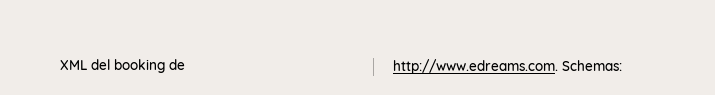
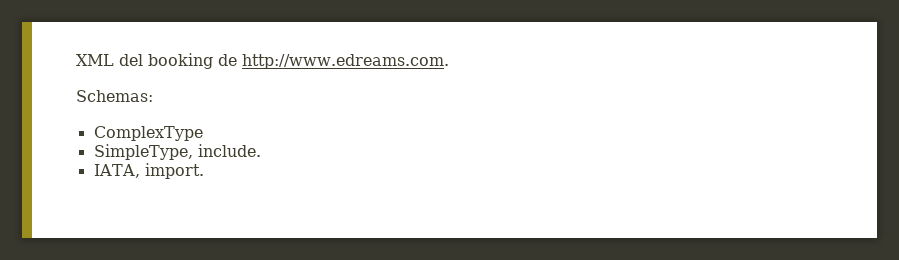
(558, 66) none -> (449, 61) //
(622, 65) none -> [93,126,203,141] [93,144,261,160] [93,163,204,179] // ComplexType // SimpleType, include. // IATA, import.

